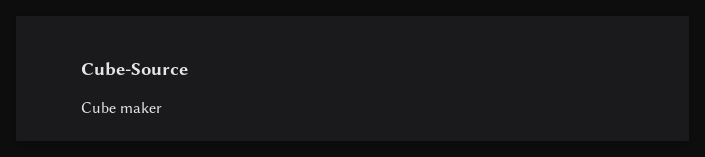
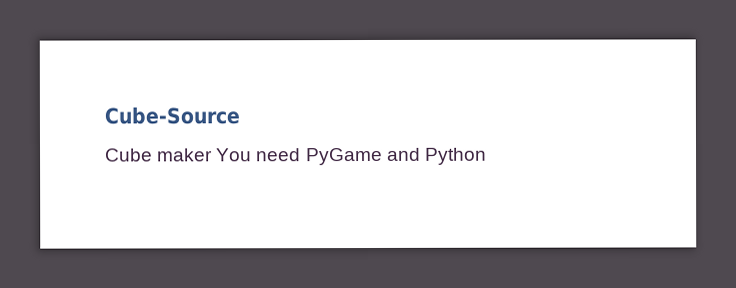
(163, 107) none -> [216,147,487,166] You need PyGame and Python

